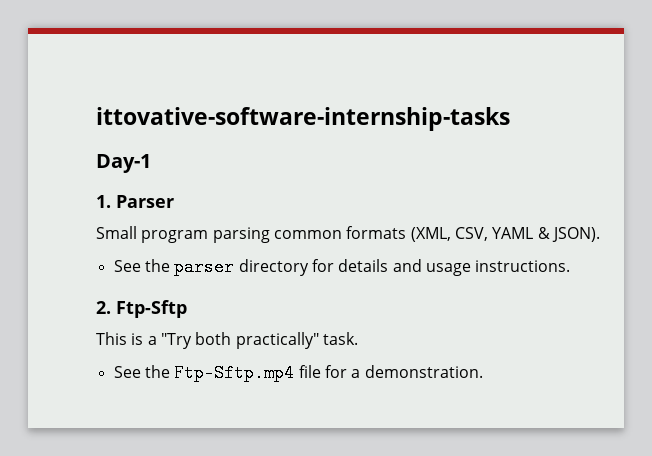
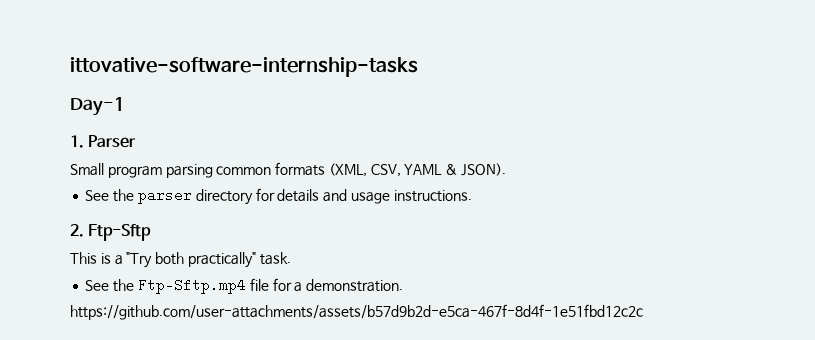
(483, 371) none -> [70,304,643,320] // https://github.com/user-attachments/assets/b57d9b2d-e5ca-467f-8d4f-1e51fbd12c2c

